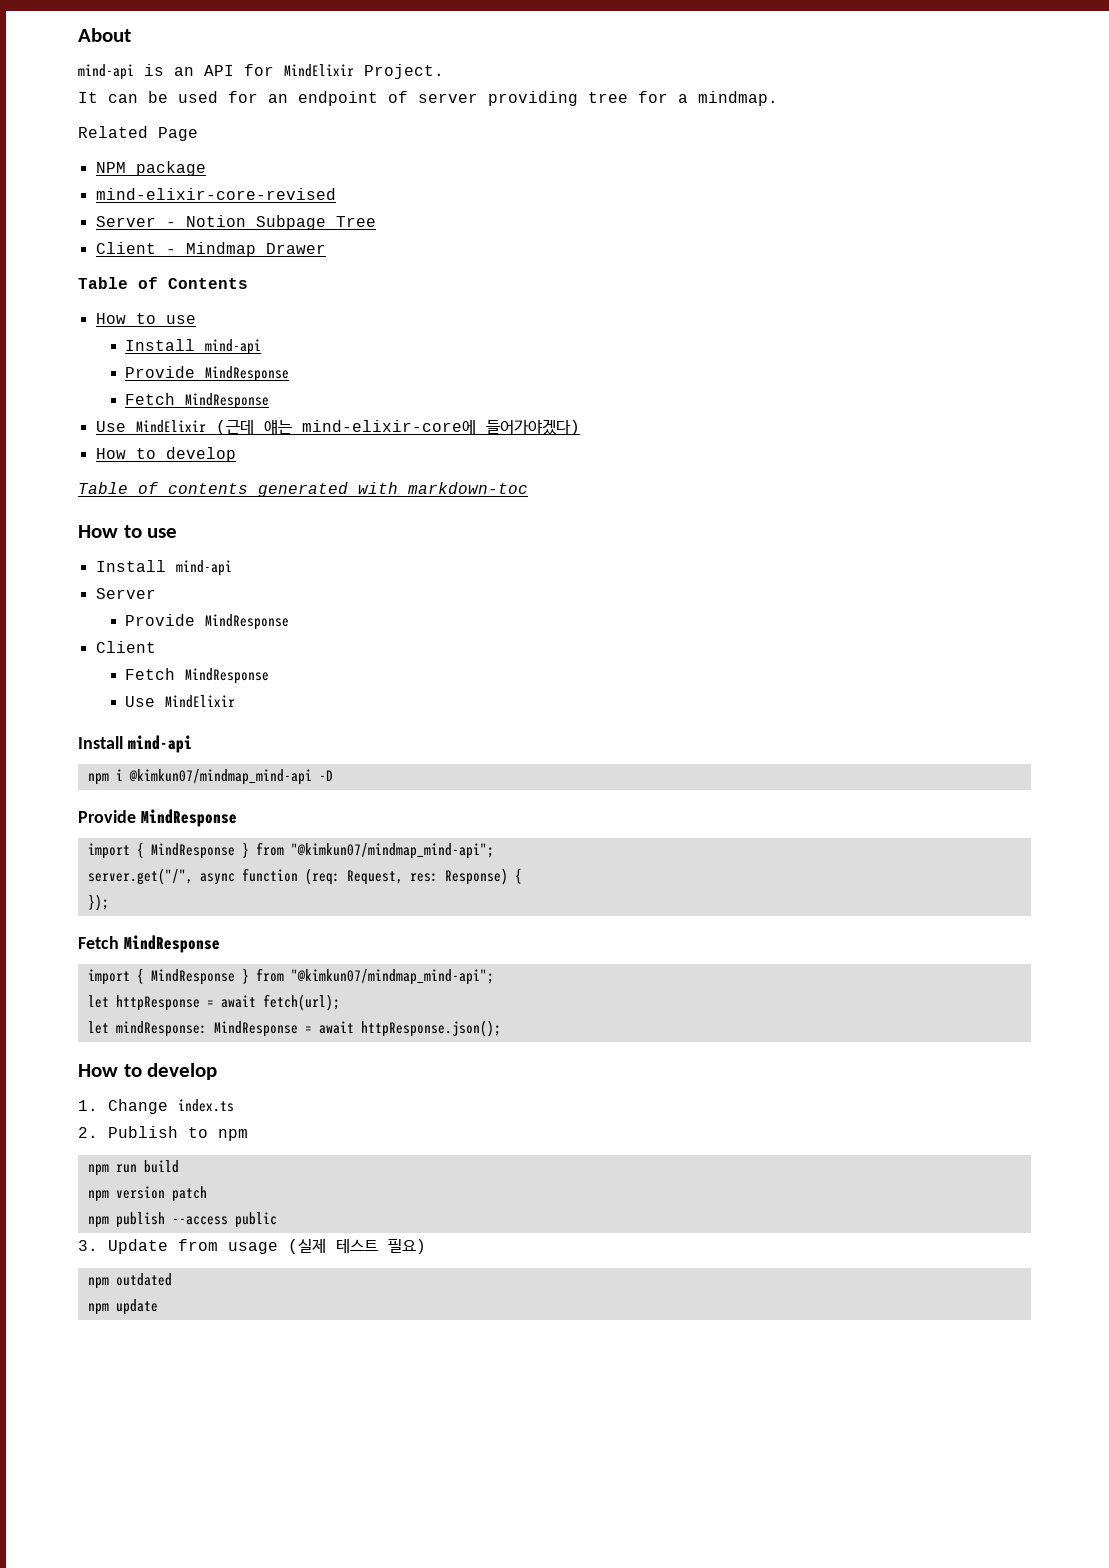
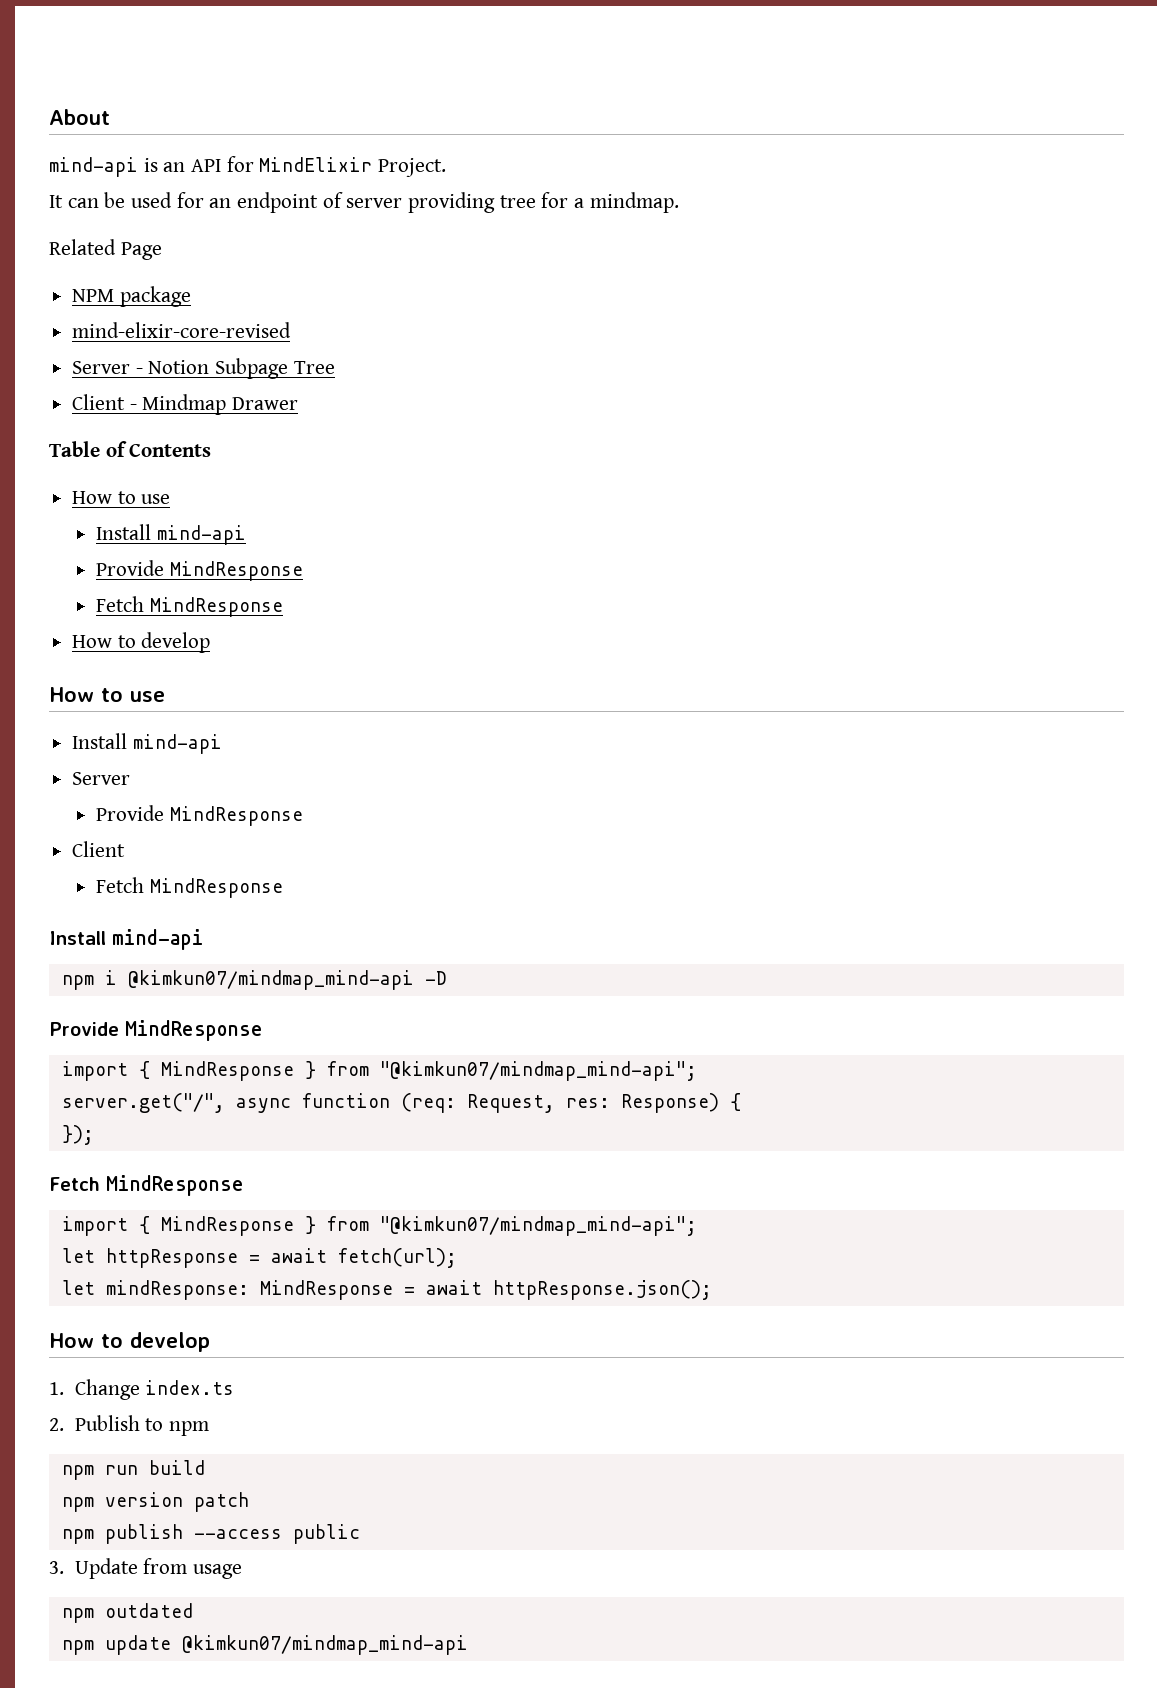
[95,419,580,435] [95,447,236,462] [78,482,528,497] Use MindElixir (근데 얘는 mind-elixir-core에 들어가야겠다) // How to develop // Table of contents generated with markdown-toc -> [72,632,211,653] How to develop
[125,695,236,708] // Use MindElixir -> (283, 888) none
[287,1238,426,1254] (실제 테스트 필요) -> (242, 1571) none
(158, 1307) none -> [181,1635,468,1655] @kimkun07/mindmap_mind-api

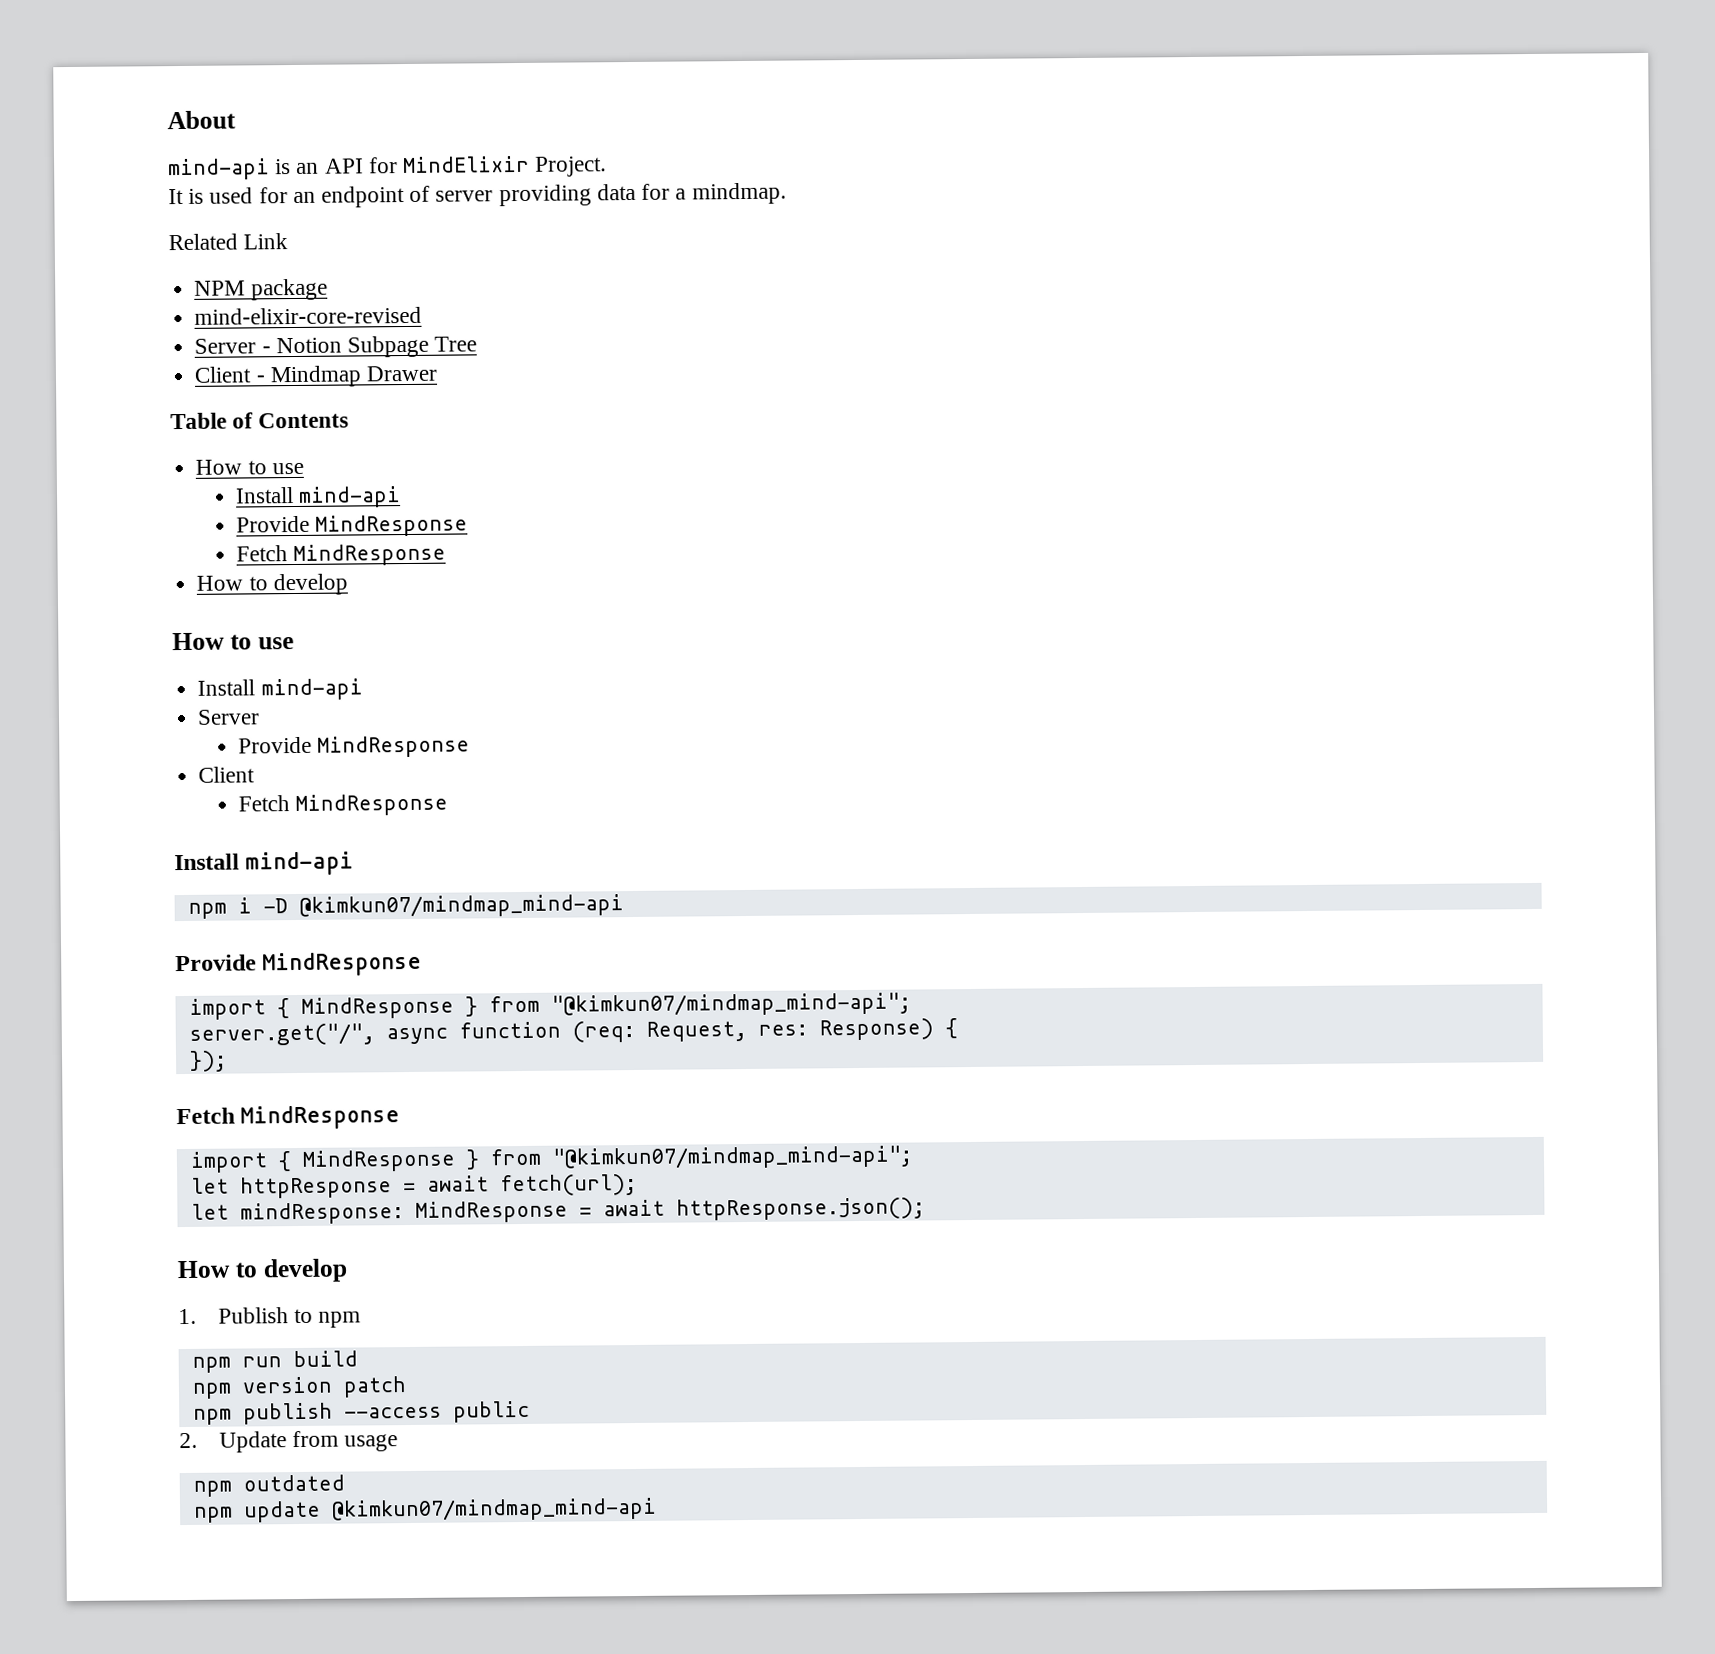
[67,192,126,208] can be -> [188,188,205,204] is
[499,195,536,208] tree -> [596,183,636,201] data
[120,242,162,260] Page -> [243,233,289,250] Link
[127,970,447,990] @kimkun07/mindmap_mind-api -D -> [262,894,624,918] -D @kimkun07/mindmap_mind-api
[74,1379,235,1400] [49,1418,64,1431] Change index.ts // 2. -> (197, 1316) none
[49,1561,64,1574] 3. -> [179,1432,198,1449] 2.

